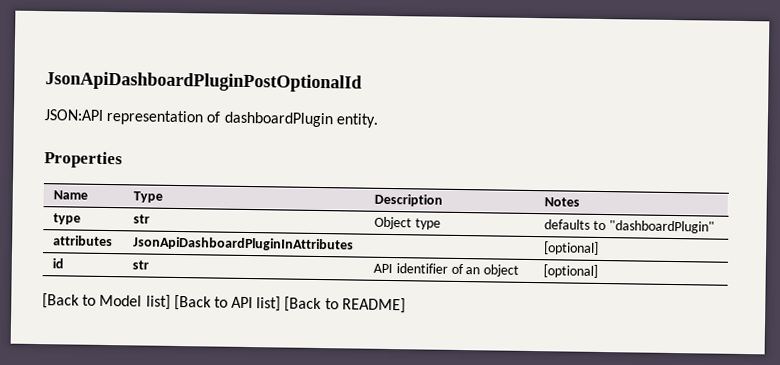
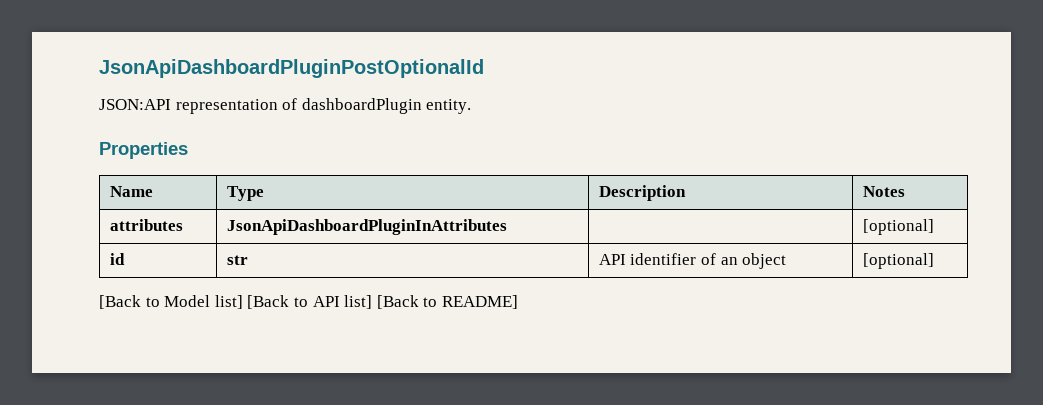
[53,213,82,225] [133,214,151,224] [374,216,441,230] [544,219,715,234] // type | str | Object type | defaults to "dashboardPlugin" -> (905, 191) none

